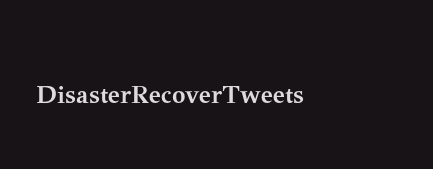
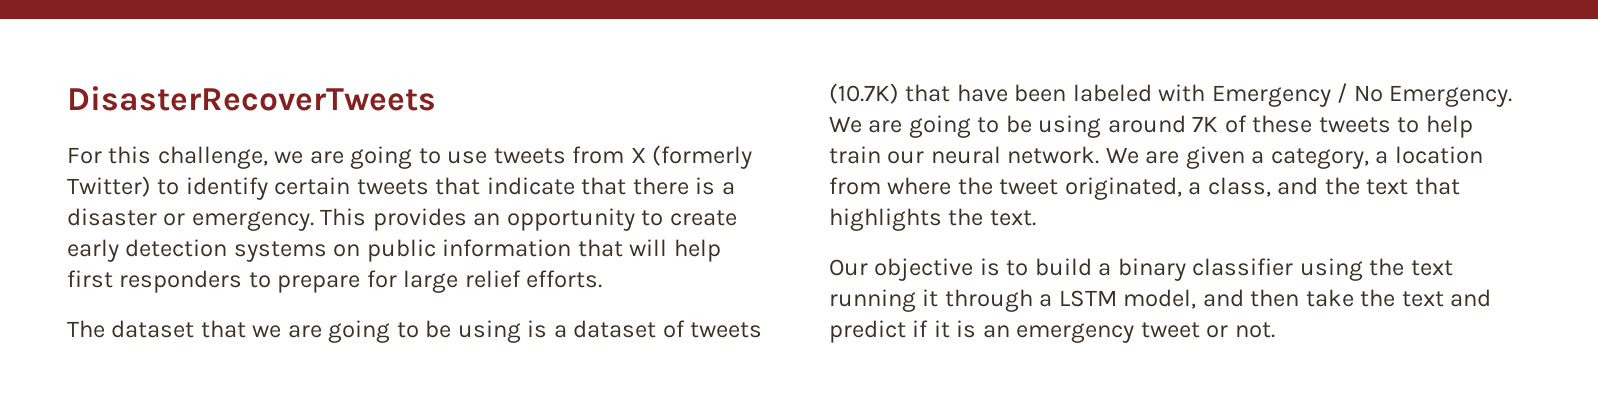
(304, 95) none -> [67,145,753,169] [67,176,735,200] [67,208,737,231] [67,239,721,262] [67,270,603,293] [67,320,763,343] [829,83,1513,107] [829,115,1473,138] [829,146,1483,169] [829,177,1460,200] [829,208,1036,231] [829,258,1453,281] [829,289,1492,312] [829,320,1275,343] // For this challenge, we are going to use tweets from X (formerly Twitter) to identify certain tweets that indicate that there is a disaster or emergency. This provides an opportunity to create early detection systems on public information that will help first responders to prepare for large relief efforts. // The dataset that we are going to be using is a dataset of tweets (10.7K) that have been labeled with Emergency / No Emergency. We are going to be using around 7K of these tweets to help train our neural network. We are given a category, a location from where the tweet originated, a class, and the text that highlights the text. // Our objective is to build a binary classifier using the text running it through a LSTM model, and then take the text and predict if it is an emergency tweet or not.

